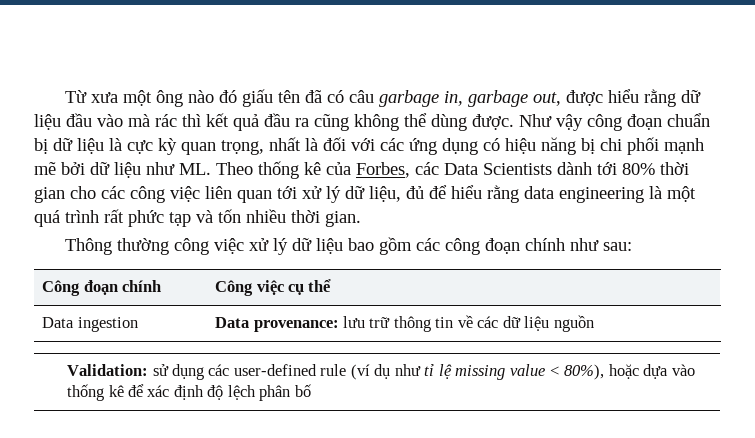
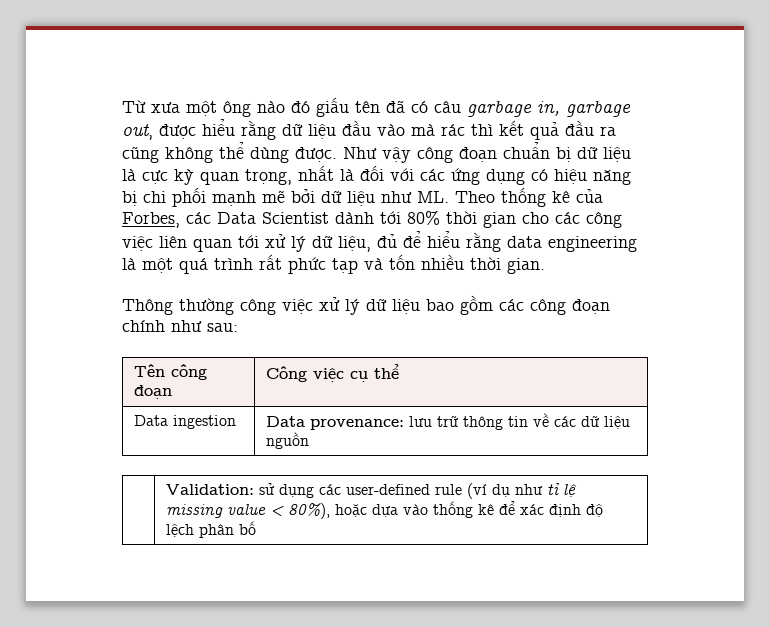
[483,163,552,175] Scientists -> [262,212,329,224] Scientist
[42,280,161,296] Công đoạn chính -> [134,364,208,380] [134,385,173,399] Tên công đoạn

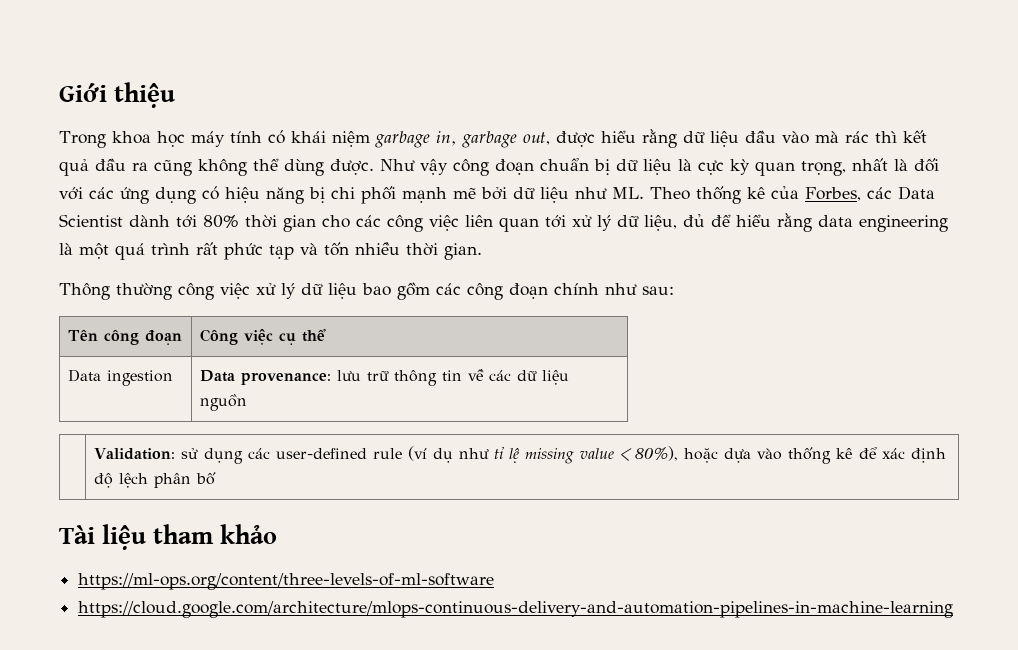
[122,97,461,117] Từ xưa một ông nào đó giấu tên đã có câu -> [59,82,176,108] [59,130,370,148] Giới thiệu // Trong khoa học máy tính có khái niệm
(257, 528) none -> [59,524,278,550] [78,573,495,590] [78,601,954,618] // Tài liệu tham khảo // https://ml-ops.org/content/three-levels-of-ml-software // https://cloud.google.com/architecture/mlops-continuous-delivery-and-automation-pipelines-in-machine-learning

